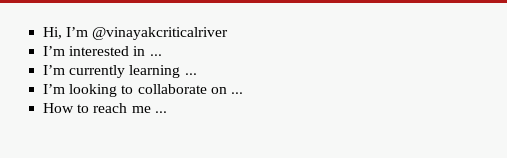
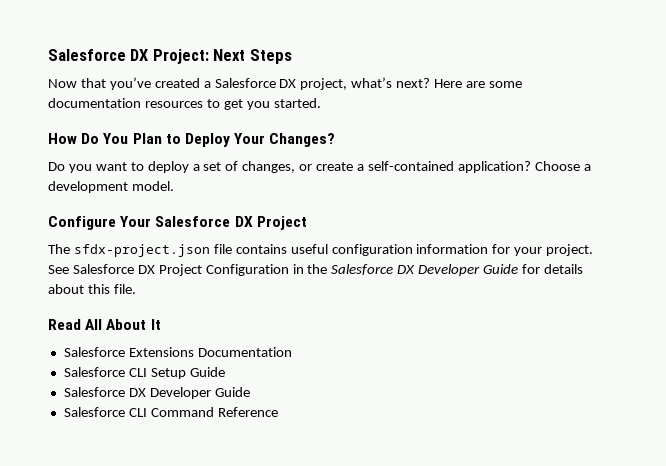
[43,27,229,40] [43,46,162,56] [43,65,197,78] [43,84,243,97] [43,103,167,113] Hi, I’m @vinayakcriticalriver // I’m interested in ... // I’m currently learning ... // I’m looking to collaborate on ... // How to reach me ... -> [48,49,292,64] [48,77,522,90] [48,98,321,110] [48,133,336,147] [48,161,591,173] [48,181,174,193] [48,216,307,230] [48,244,594,257] [48,264,583,276] [48,284,136,294] [48,319,161,330] [63,347,292,357] [63,367,225,379] [63,387,250,399] [63,407,278,417] Salesforce DX Project: Next Steps // Now that you’ve created a Salesforce DX project, what’s next? Here are some documentation resources to get you started. // How Do You Plan to Deploy Your Changes? // Do you want to deploy a set of changes, or create a self-contained application? Choose a development model. // Configure Your Salesforce DX Project // The sfdx-project.json file contains useful configuration information for your project. See Salesforce DX Project Configuration in the Salesforce DX Developer Guide for details about this file. // Read All About It // Salesforce Extensions Documentation // Salesforce CLI Setup Guide // Salesforce DX Developer Guide // Salesforce CLI Command Reference

